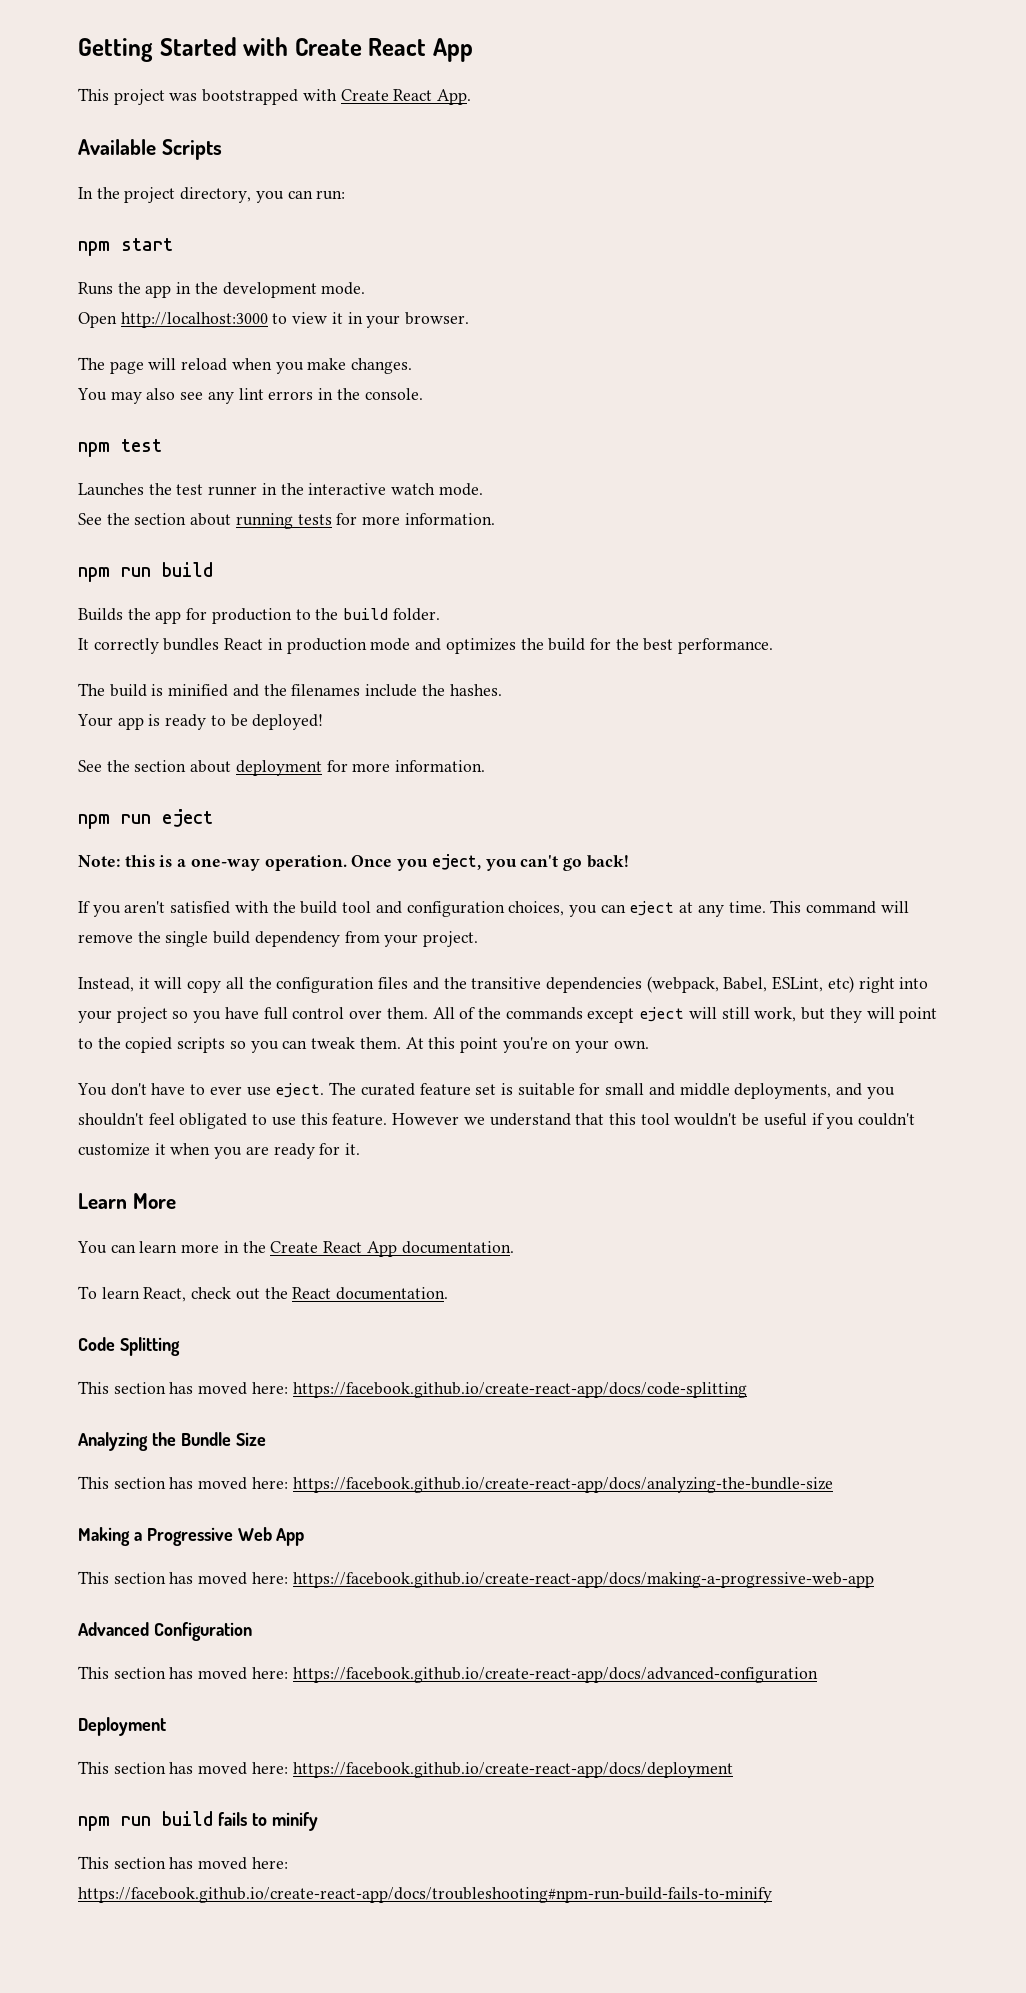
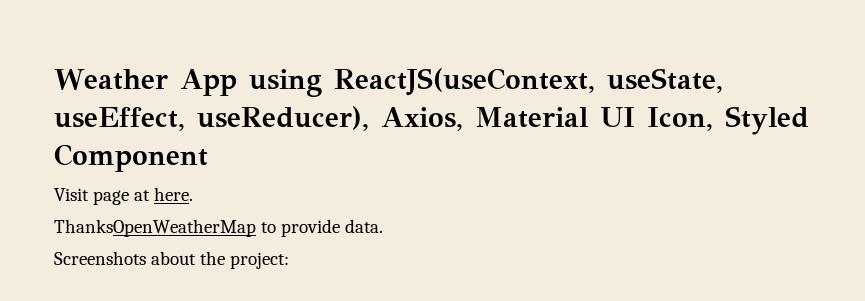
[78,37,474,62] [78,88,472,105] [78,139,222,160] [78,187,346,203] [78,238,173,256] [78,282,366,298] [78,312,470,328] [78,357,413,374] [77,388,423,404] [78,439,162,457] [78,483,483,496] [78,513,495,529] [78,562,213,582] [78,608,440,624] [78,638,774,654] [78,683,502,697] [77,714,324,730] [78,760,486,776] [78,809,213,829] [78,854,629,871] [78,900,909,917] [78,931,479,947] [78,976,929,993] [78,1007,938,1023] [78,1037,649,1053] [77,1082,895,1099] [78,1113,916,1129] [78,1143,361,1159] [78,1193,176,1209] [77,1241,514,1257] [78,1286,449,1302] [78,1337,180,1356] [78,1381,747,1398] [78,1432,266,1451] [78,1476,833,1493] [78,1527,305,1546] [78,1571,874,1588] [78,1622,252,1641] [78,1666,818,1683] [78,1717,166,1736] [78,1761,733,1778] [78,1811,318,1831] [78,1856,288,1870] [78,1887,772,1903] Getting Started with Create React App // This project was bootstrapped with Create React App. // Available Scripts // In the project directory, you can run: // npm start // Runs the app in the development mode. // Open http://localhost:3000 to view it in your browser. // The page will reload when you make changes. // You may also see any lint errors in the console. // npm test // Launches the test runner in the interactive watch mode. // See the section about running tests for more information. // npm run build // Builds the app for production to the build folder. // It correctly bundles React in production mode and optimizes the build for the best performance. // The build is minified and the filenames include the hashes. // Your app is ready to be deployed! // See the section about deployment for more information. // npm run eject // Note: this is a one-way operation. Once you eject, you can't go back! // If you aren't satisfied with the build tool and configuration choices, you can eject at any time. This command will remove the single build dependency from your project. // Instead, it will copy all the configuration files and the transitive dependencies (webpack, Babel, ESLint, etc) right into your project so you have full control over them. All of the commands except eject will still work, but they will point to the copied scripts so you can tweak them. At this point you're on your own. // You don't have to ever use eject. The curated feature set is suitable for small and middle deployments, and you shouldn't feel obligated to use this feature. However we understand that this tool wouldn't be useful if you couldn't customize it when you are ready for it. // Learn More // You can learn more in the Create React App documentation. // To learn React, check out the React documentation. // Code Splitting // This section has moved here: https://facebook.github.io/create-react-app/docs/code-splitting // Analyzing the Bundle Size // This section has moved here: https://facebook.github.io/create-react-app/docs/analyzing-the-bundle-size // Making a Progressive Web App // This section has moved here: https://facebook.github.io/create-react-app/docs/making-a-progressive-web-app // Advanced Configuration // This section has moved here: https://facebook.github.io/create-react-app/docs/advanced-configuration // Deployment // This section has moved here: https://facebook.github.io/create-react-app/docs/deployment // npm run build fails to minify // This section has moved here: https://facebook.github.io/create-react-app/docs/troubleshooting#npm-run-build-fails-to-minify -> [54,68,723,97] [54,106,809,135] [54,144,208,172] [54,187,194,205] [54,219,384,237] [54,251,290,269] Weather App using ReactJS(useContext, useState, useEffect, useReducer), Axios, Material UI Icon, Styled Component // Visit page at here. // ThanksOpenWeatherMap to provide data. // Screenshots about the project:

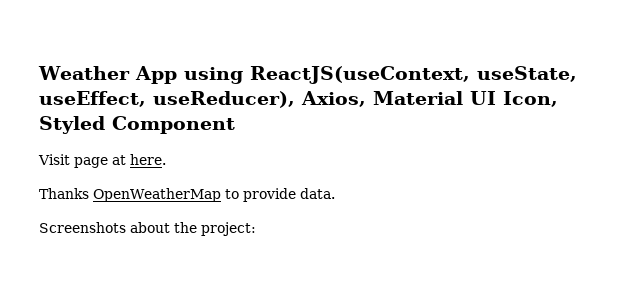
[54,219,256,237] ThanksOpenWeatherMap -> [39,188,221,202] Thanks OpenWeatherMap

